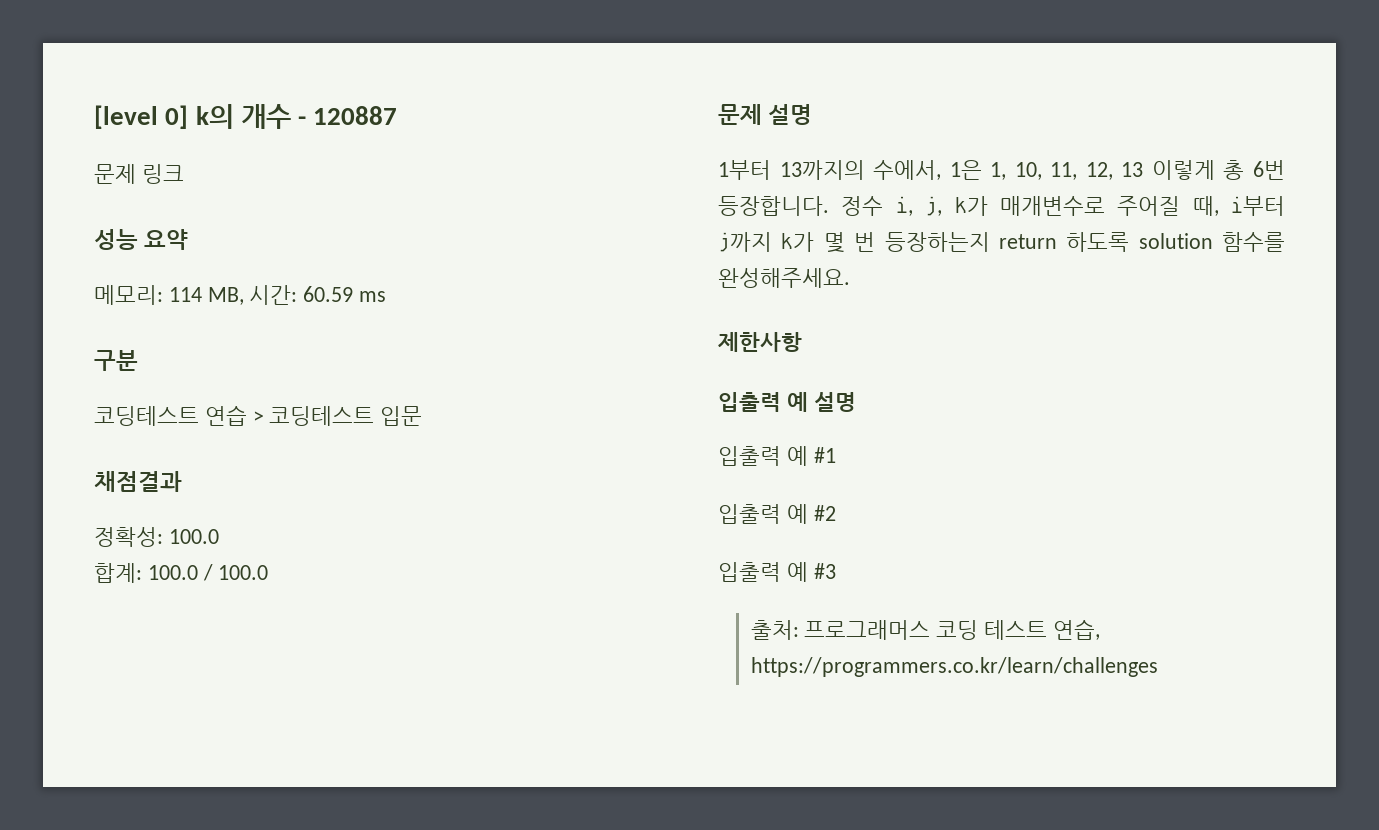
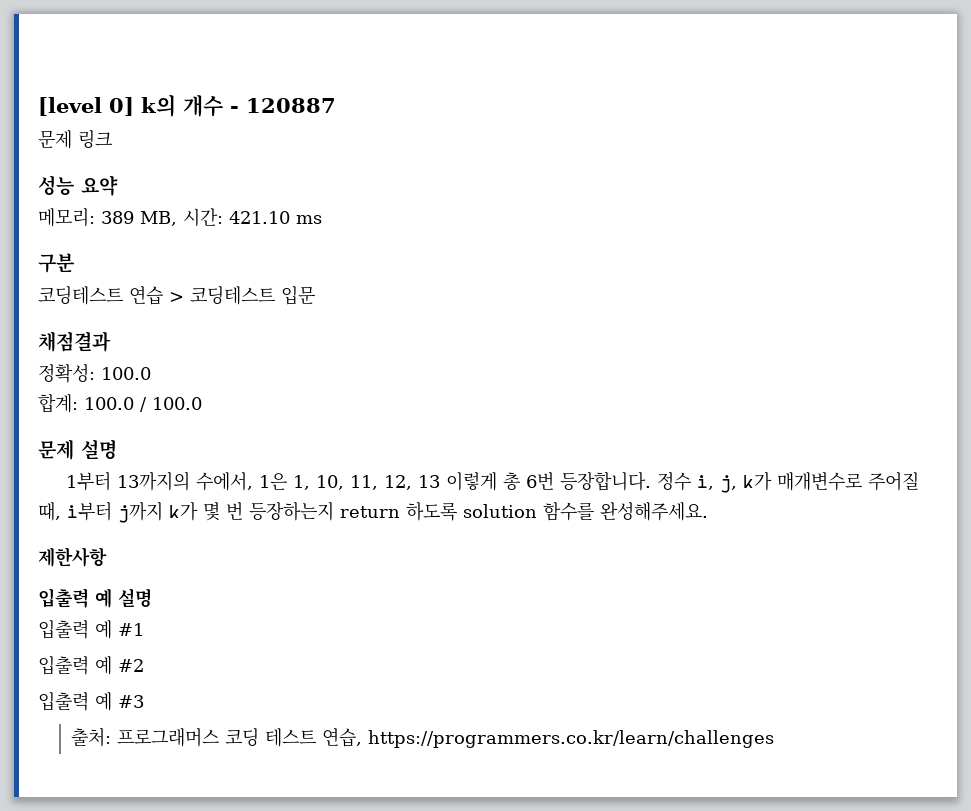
[168,287,202,302] 114 -> [101,211,134,224] 389
[303,286,354,302] 60.59 -> [229,211,290,224] 421.10

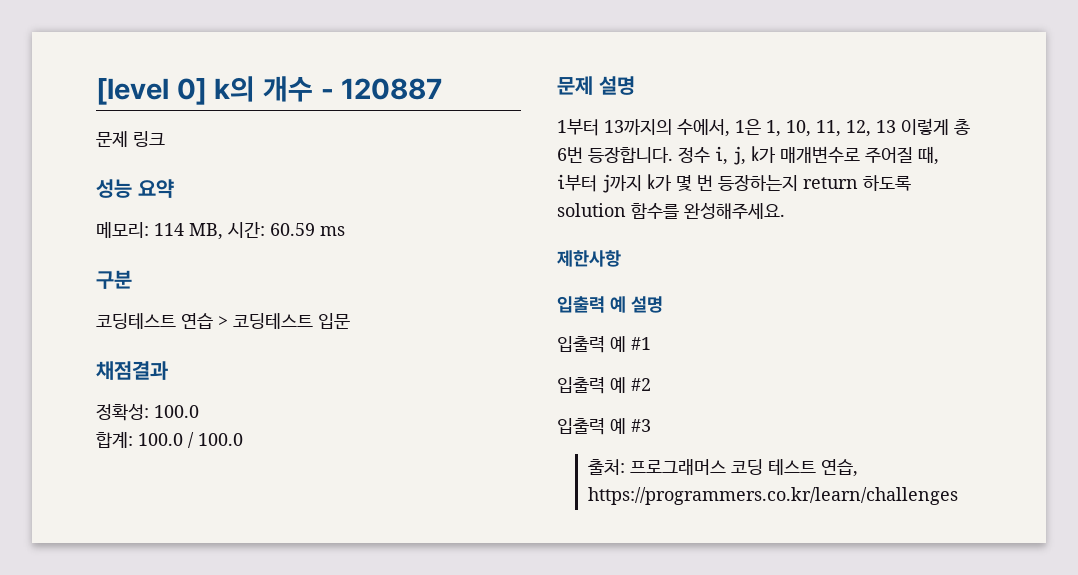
[101,211,134,224] 389 -> [154,223,184,236] 114
[229,211,290,224] 421.10 -> [270,223,315,236] 60.59

